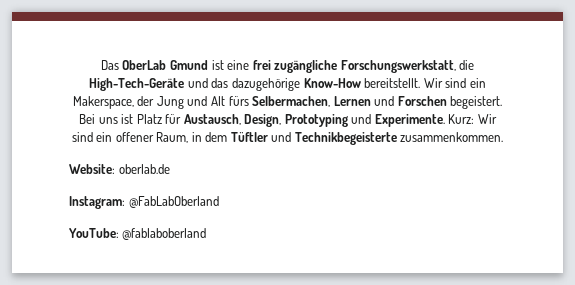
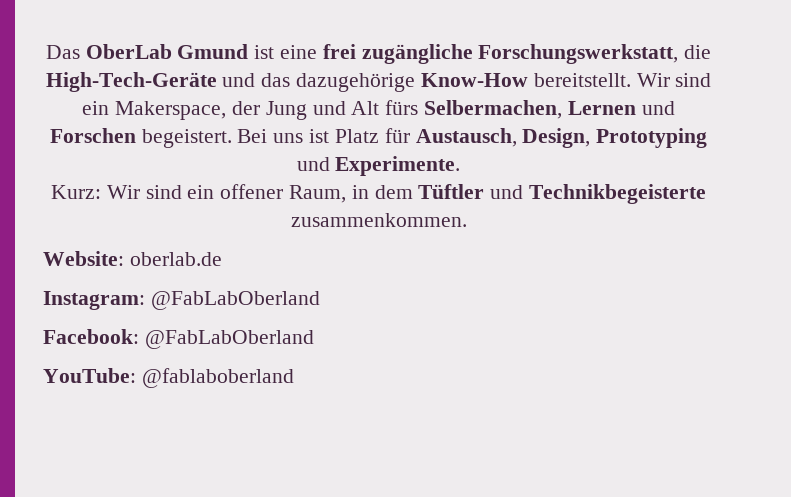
(445, 120) none -> (461, 166) //
(219, 202) none -> [43,329,314,349] // Facebook: @FabLabOberland

